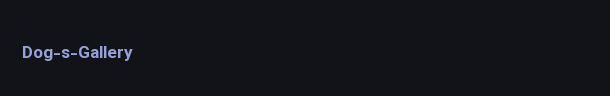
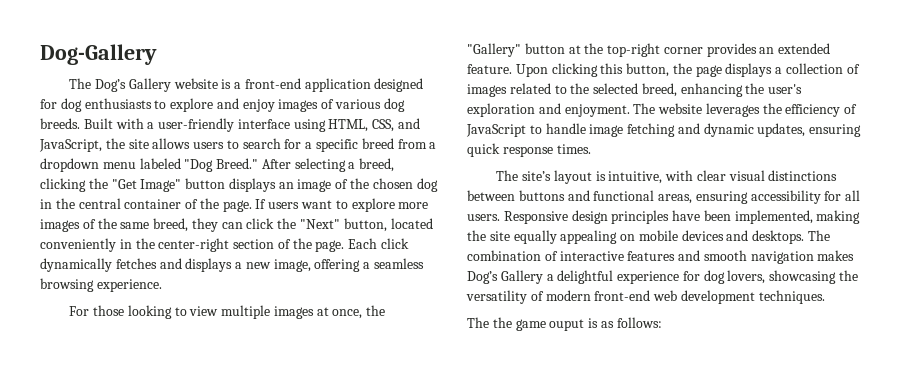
[22,46,133,61] Dog-s-Gallery -> [40,44,157,65] [69,78,424,92] [40,98,405,112] [40,118,421,132] [39,138,437,152] [40,158,395,172] [40,178,438,192] [40,198,429,212] [40,218,433,232] [40,238,410,252] [40,258,425,272] [40,278,162,292] [69,305,386,319] [467,43,831,57] [467,63,860,77] [467,83,803,97] [467,103,858,117] [466,123,862,137] [467,143,591,157] [496,170,838,184] [467,190,861,204] [467,210,861,224] [467,230,831,244] [467,250,855,264] [467,270,859,284] [466,290,825,304] [467,317,662,331] Dog-Gallery // The Dog’s Gallery website is a front-end application designed for dog enthusiasts to explore and enjoy images of various dog breeds. Built with a user-friendly interface using HTML, CSS, and JavaScript, the site allows users to search for a specific breed from a dropdown menu labeled "Dog Breed." After selecting a breed, clicking the "Get Image" button displays an image of the chosen dog in the central container of the page. If users want to explore more images of the same breed, they can click the "Next" button, located conveniently in the center-right section of the page. Each click dynamically fetches and displays a new image, offering a seamless browsing experience. // For those looking to view multiple images at once, the "Gallery" button at the top-right corner provides an extended feature. Upon clicking this button, the page displays a collection of images related to the selected breed, enhancing the user's exploration and enjoyment. The website leverages the efficiency of JavaScript to handle image fetching and dynamic updates, ensuring quick response times. // The site’s layout is intuitive, with clear visual distinctions between buttons and functional areas, ensuring accessibility for all users. Responsive design principles have been implemented, making the site equally appealing on mobile devices and desktops. The combination of interactive features and smooth navigation makes Dog’s Gallery a delightful experience for dog lovers, showcasing the versatility of modern front-end web development techniques. // The the game ouput is as follows:

